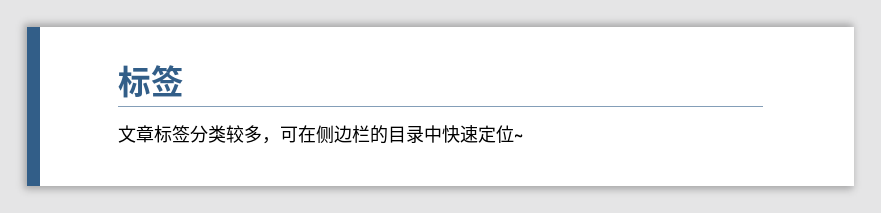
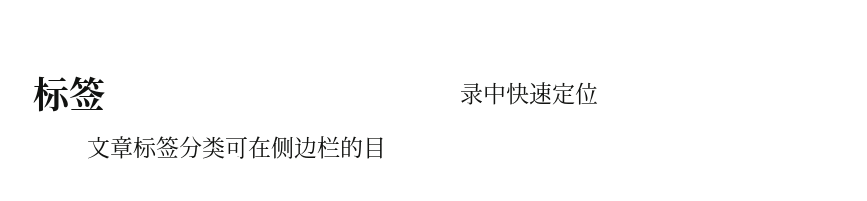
[226,125,280,144] 较多， -> (226, 147) none
[514,134,523,141] ~ -> (598, 93) none

